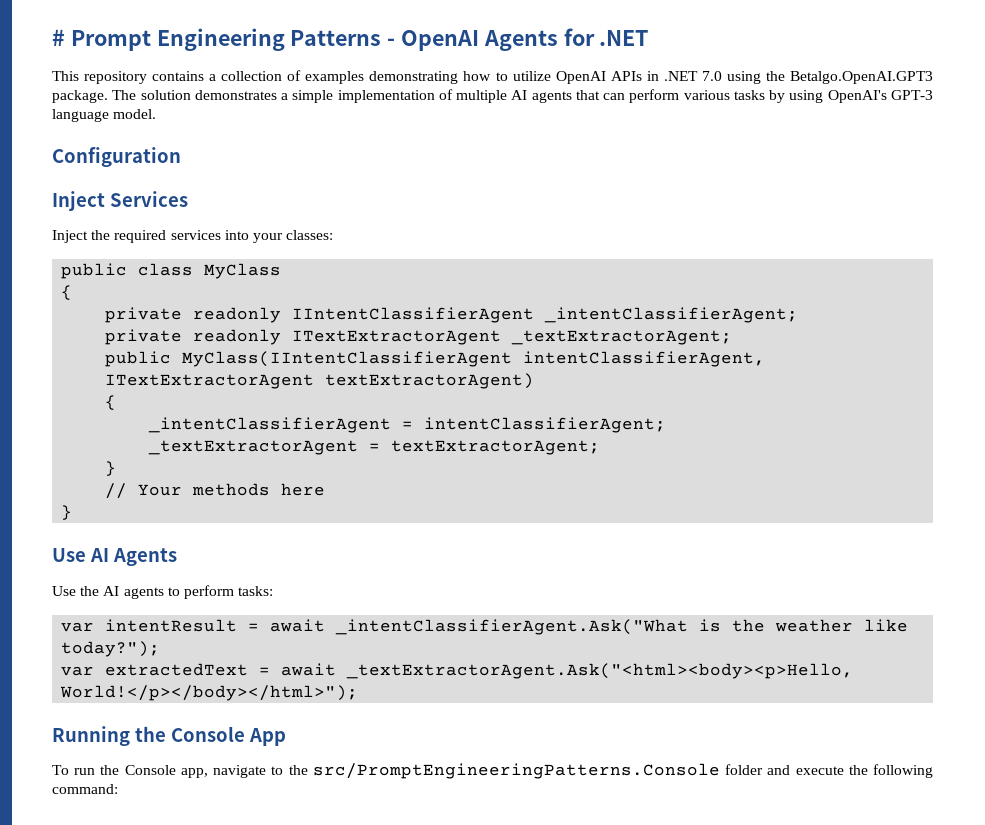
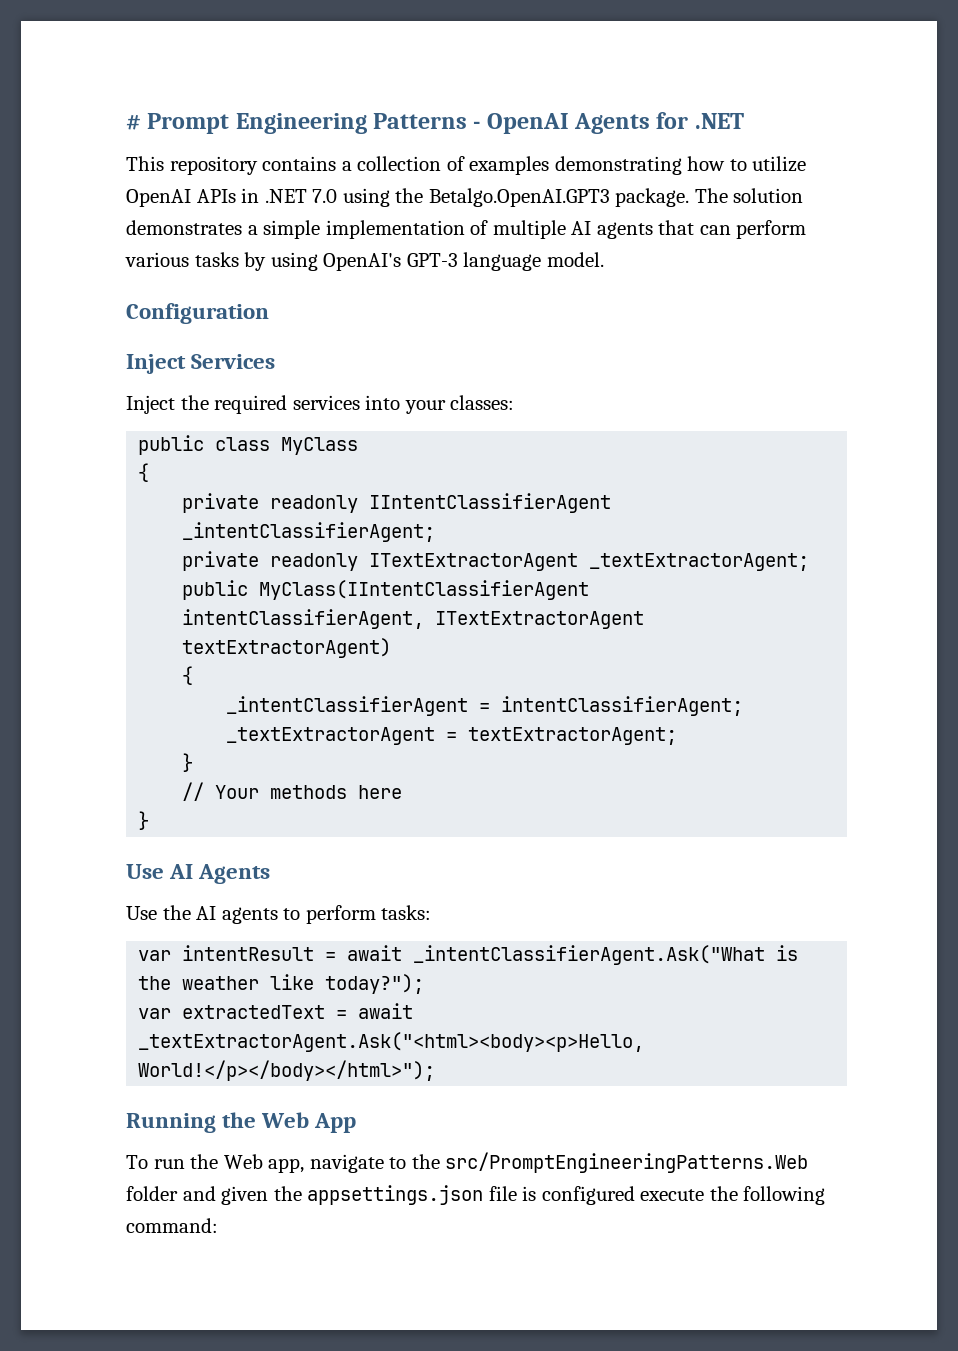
[170,726,245,742] Console -> [261,1112,310,1128] Web
[124,765,176,775] Console -> [223,1154,263,1169] Web
[312,763,720,779] src/PromptEngineeringPatterns.Console -> [445,1152,809,1173] src/PromptEngineeringPatterns.Web
(791, 770) none -> [221,1185,635,1205] given the appsettings.json file is configured

